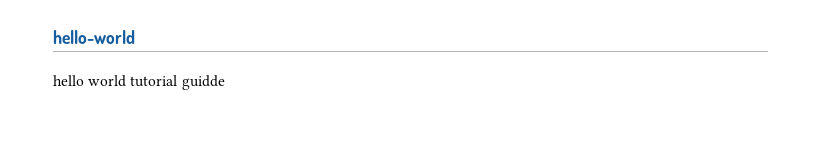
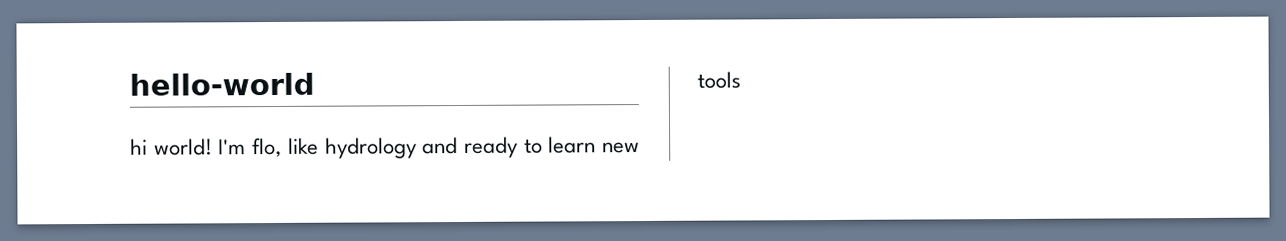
[53,75,225,90] hello world tutorial guidde -> [130,136,640,159] [697,71,741,89] hi world! I'm flo, like hydrology and ready to learn new tools

